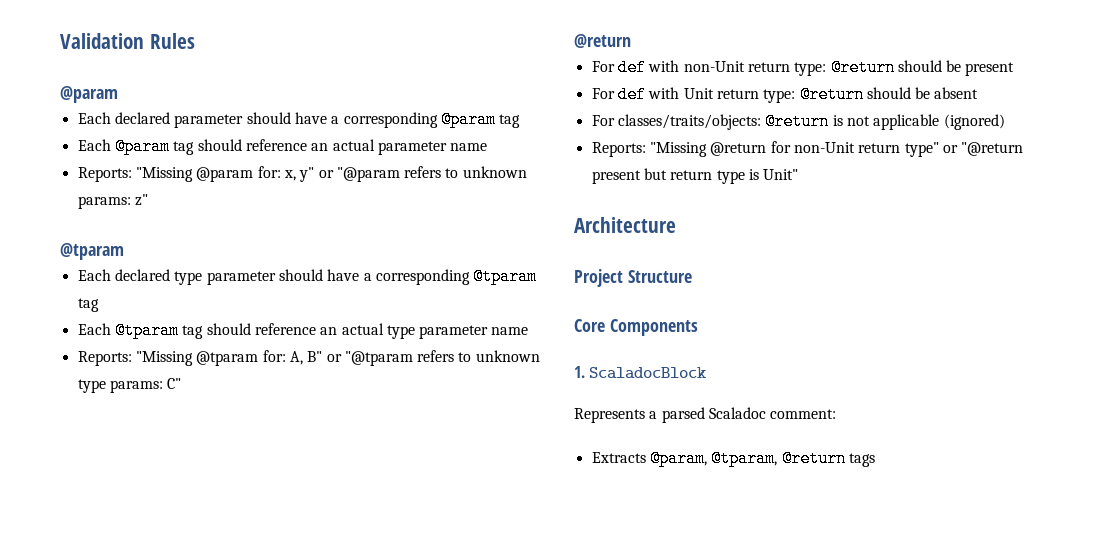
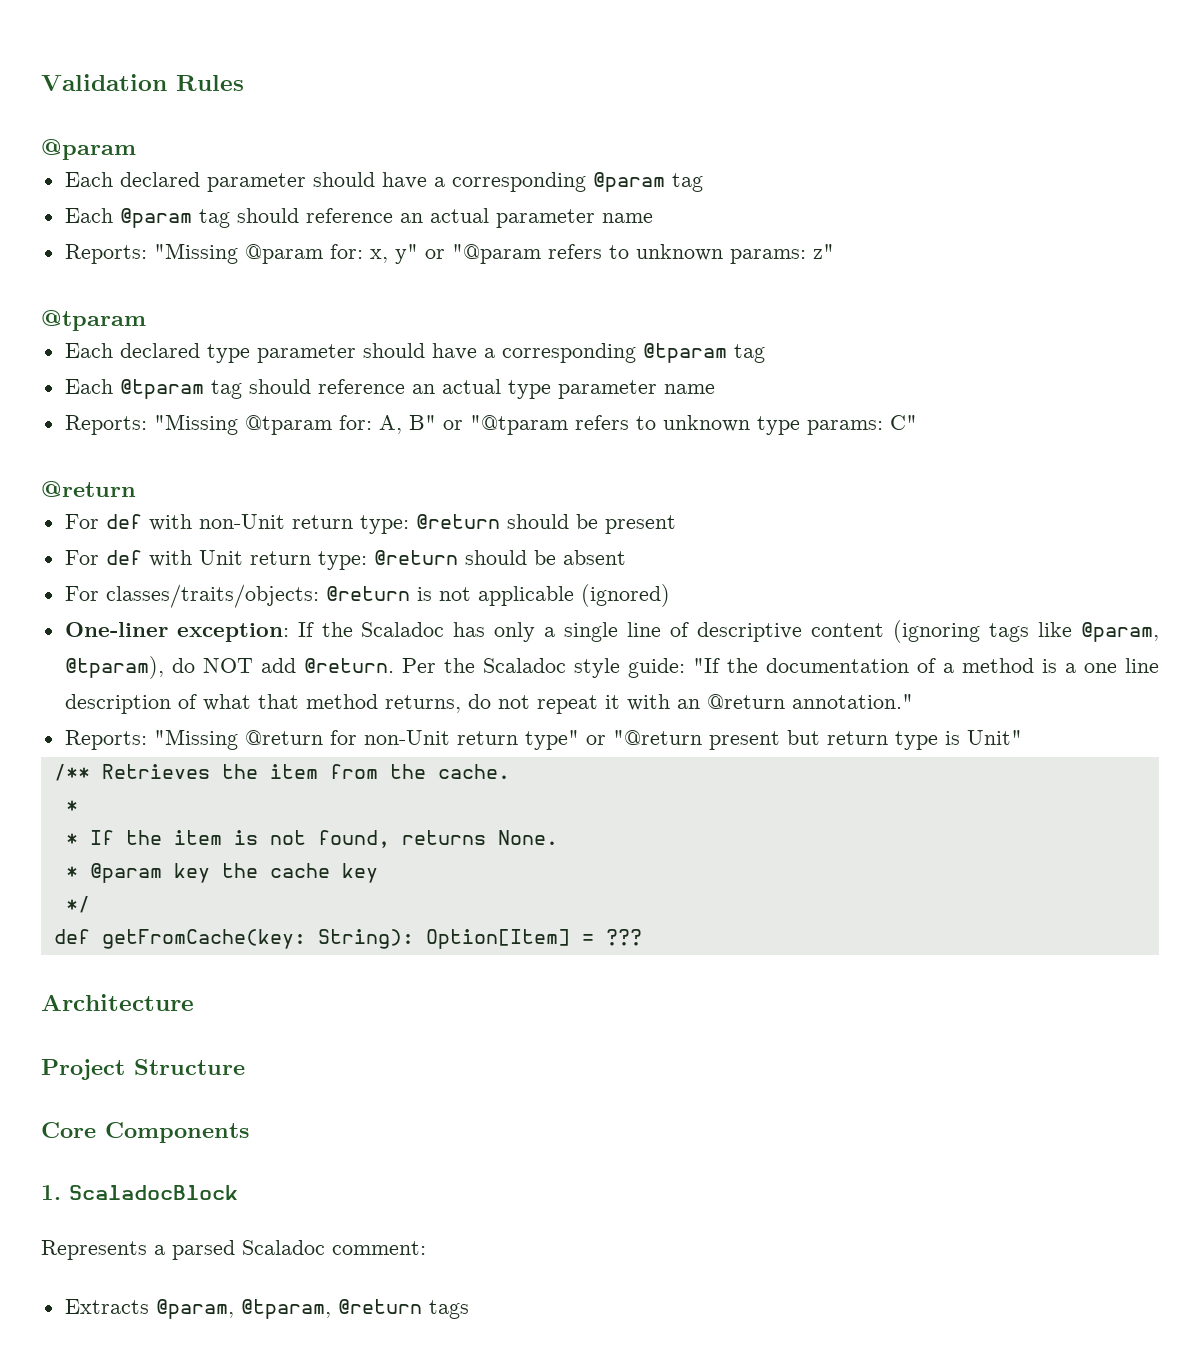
(1005, 122) none -> [64,620,1160,643] [64,656,1159,679] [64,694,913,714] // One-liner exception: If the Scaladoc has only a single line of descriptive content (ignoring tags like @param, @tparam), do NOT add @return. Per the Scaladoc style guide: "If the documentation of a method is a one line description of what that method returns, do not repeat it with an @return annotation."
(799, 174) none -> [53,764,510,781] [65,800,78,812] [65,830,558,848] [65,863,378,883] [65,896,90,913] [53,929,642,949] // /** Retrieves the item from the cache. // * // * If the item is not found, returns None. // * @param key the cache key // */ // def getFromCache(key: String): Option[Item] = ???

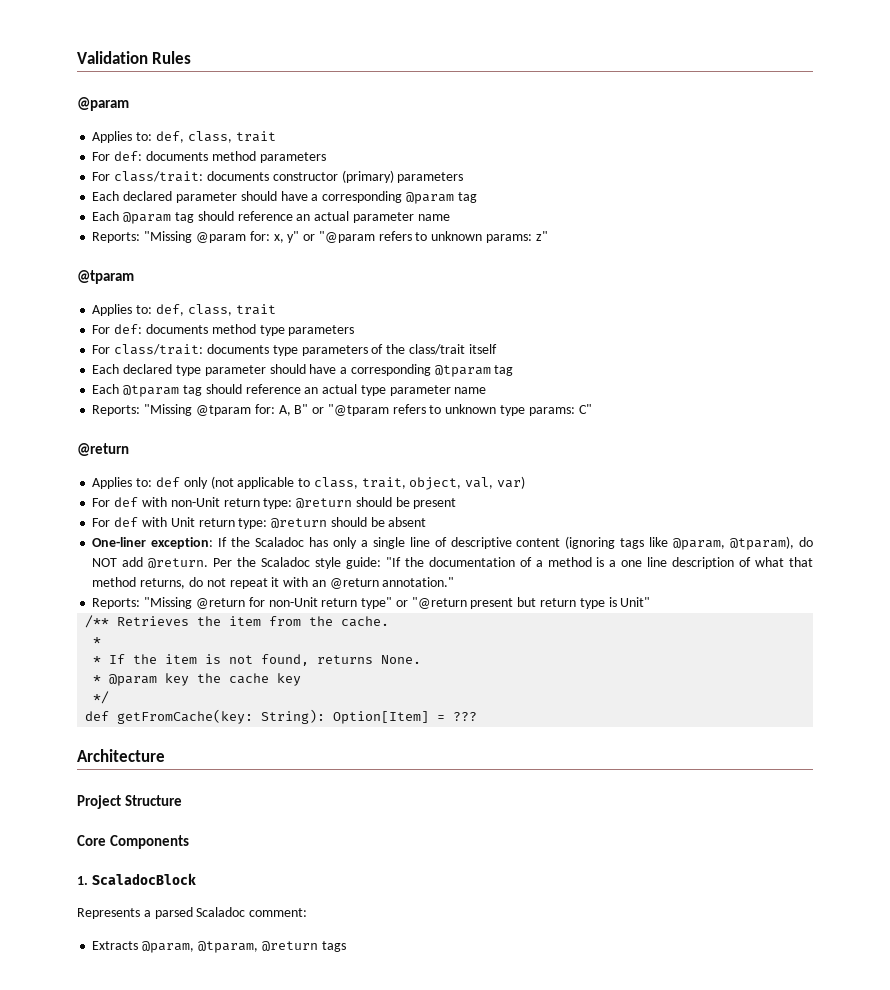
(136, 149) none -> [92,131,276,143] [92,151,326,163] [92,170,464,183] // Applies to: def, class, trait // For def: documents method parameters // For class/trait: documents constructor (primary) parameters
(146, 320) none -> [92,304,276,316] [92,324,355,336] [92,344,497,356] // Applies to: def, class, trait // For def: documents method type parameters // For class/trait: documents type parameters of the class/trait itself
(136, 489) none -> [92,476,525,490] // Applies to: def only (not applicable to class, trait, object, val, var)
[64,584,670,608] // For classes/traits/objects: @return is not applicable (ignored) -> (427, 522) none

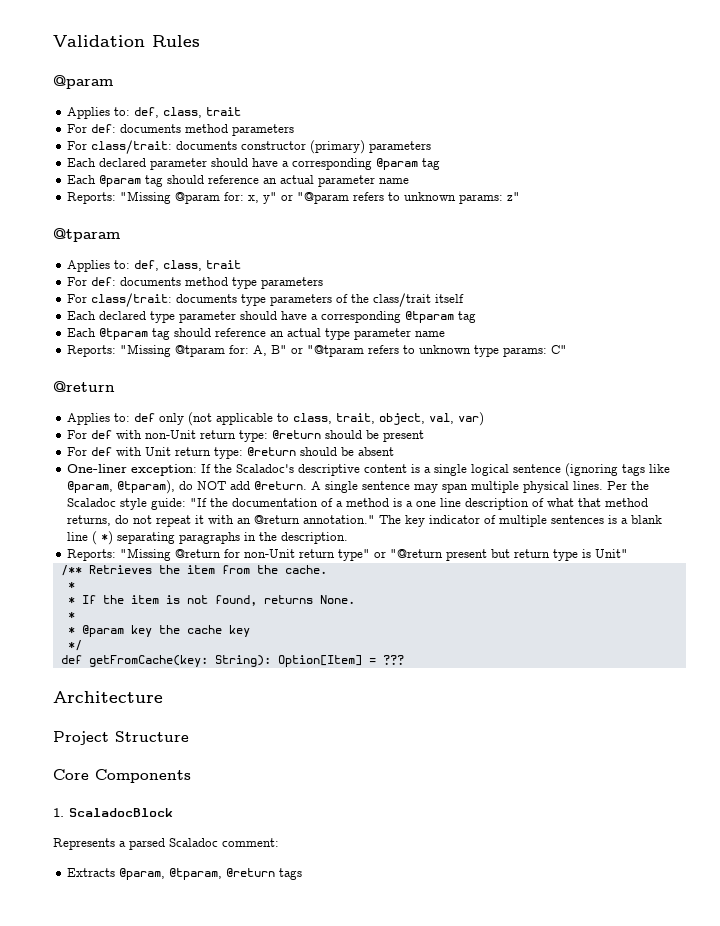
[255,537,561,549] Scaladoc has only a single line of descriptive content -> [236,464,562,476] Scaladoc's descriptive content is a single logical sentence
(209, 563) none -> [311,481,604,493] A single sentence may span multiple physical lines.
(455, 582) none -> [379,515,663,527] [67,531,349,545] The key indicator of multiple sentences is a blank line ( *) separating paragraphs in the description.
(102, 679) none -> [67,627,75,634] // *

